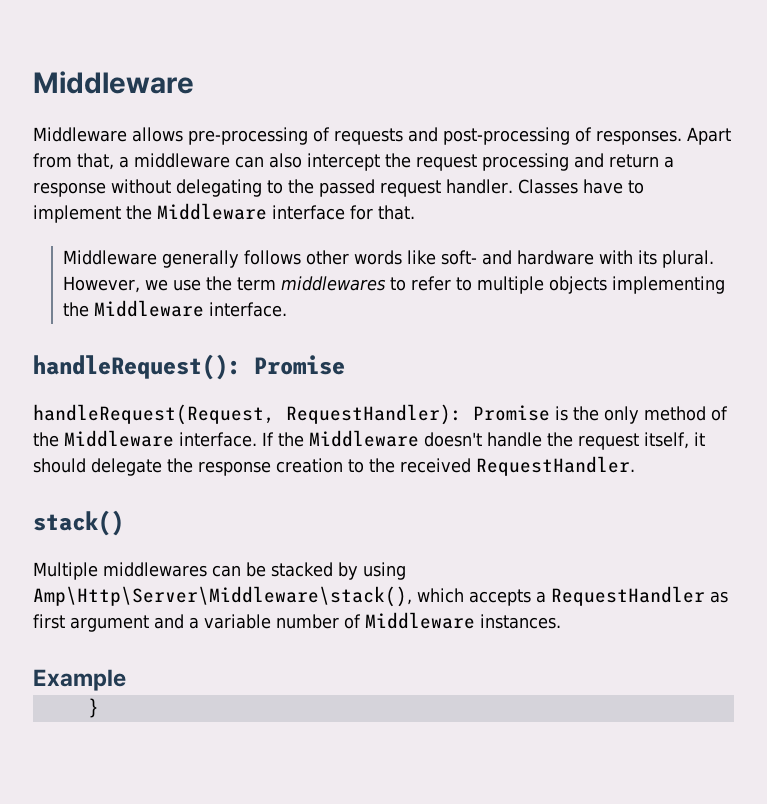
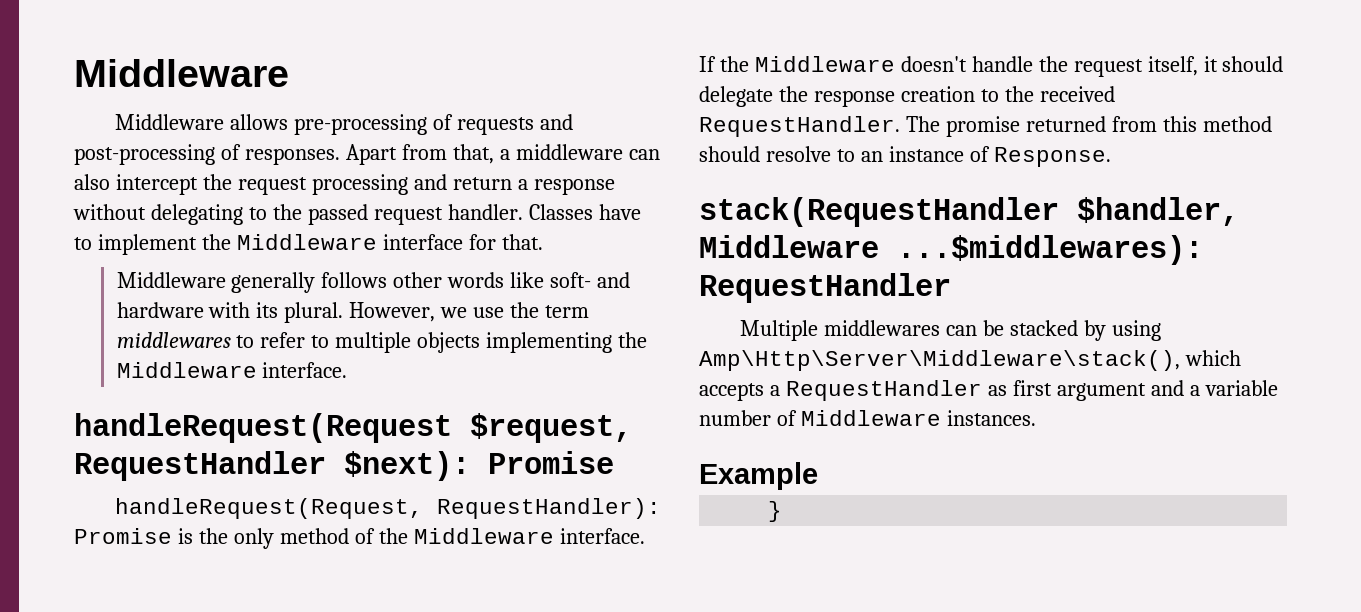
[33,354,241,380] handleRequest(): -> [74,413,632,443] [74,451,470,481] handleRequest(Request $request, RequestHandler $next):
[33,510,124,536] // stack() -> [905,116,1272,137] [699,146,1111,167] [699,197,1239,227] [699,235,1203,265] [699,273,951,303] The promise returned from this method should resolve to an instance of Response. // stack(RequestHandler $handler, Middleware ...$middlewares): RequestHandler

